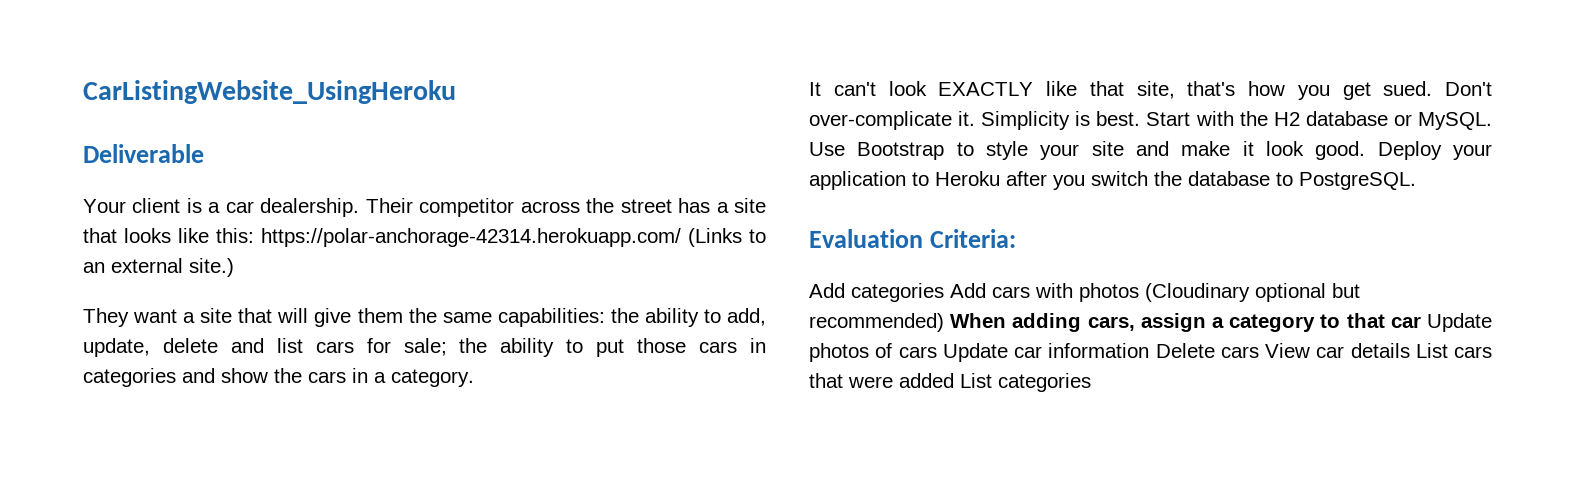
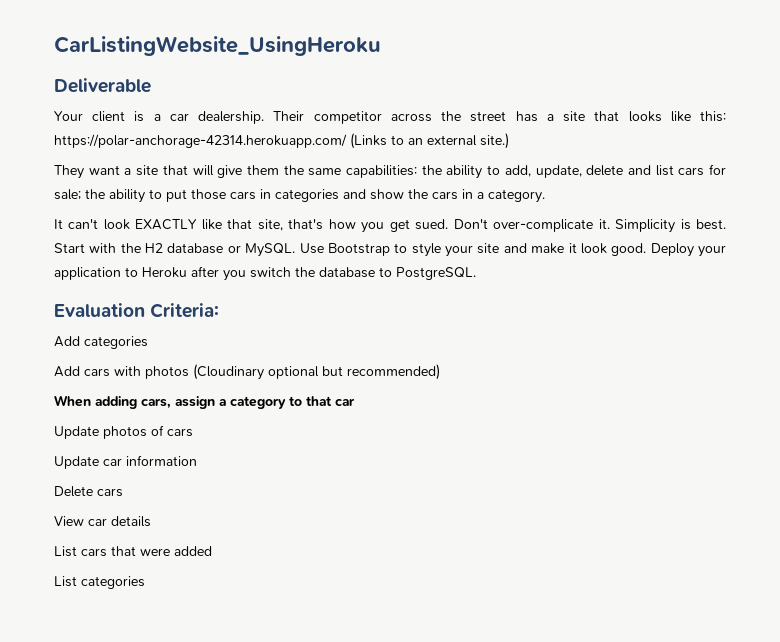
(944, 292) none -> (148, 342) //
(944, 322) none -> (440, 372) //
(1421, 322) none -> (355, 402) //
(937, 352) none -> (193, 432) //
(1150, 350) none -> (197, 460) //
(1259, 352) none -> (123, 492) //
(1410, 350) none -> (151, 521) //
(954, 380) none -> (212, 551) //

